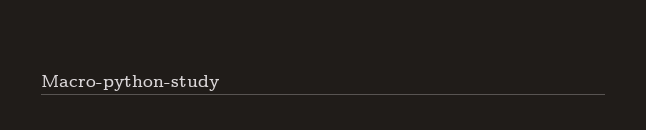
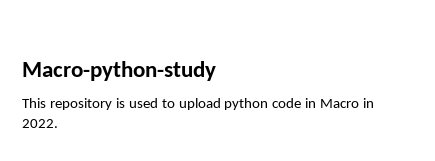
(219, 83) none -> [22,98,375,110] [22,119,58,128] // This repository is used to upload python code in Macro in 2022.

